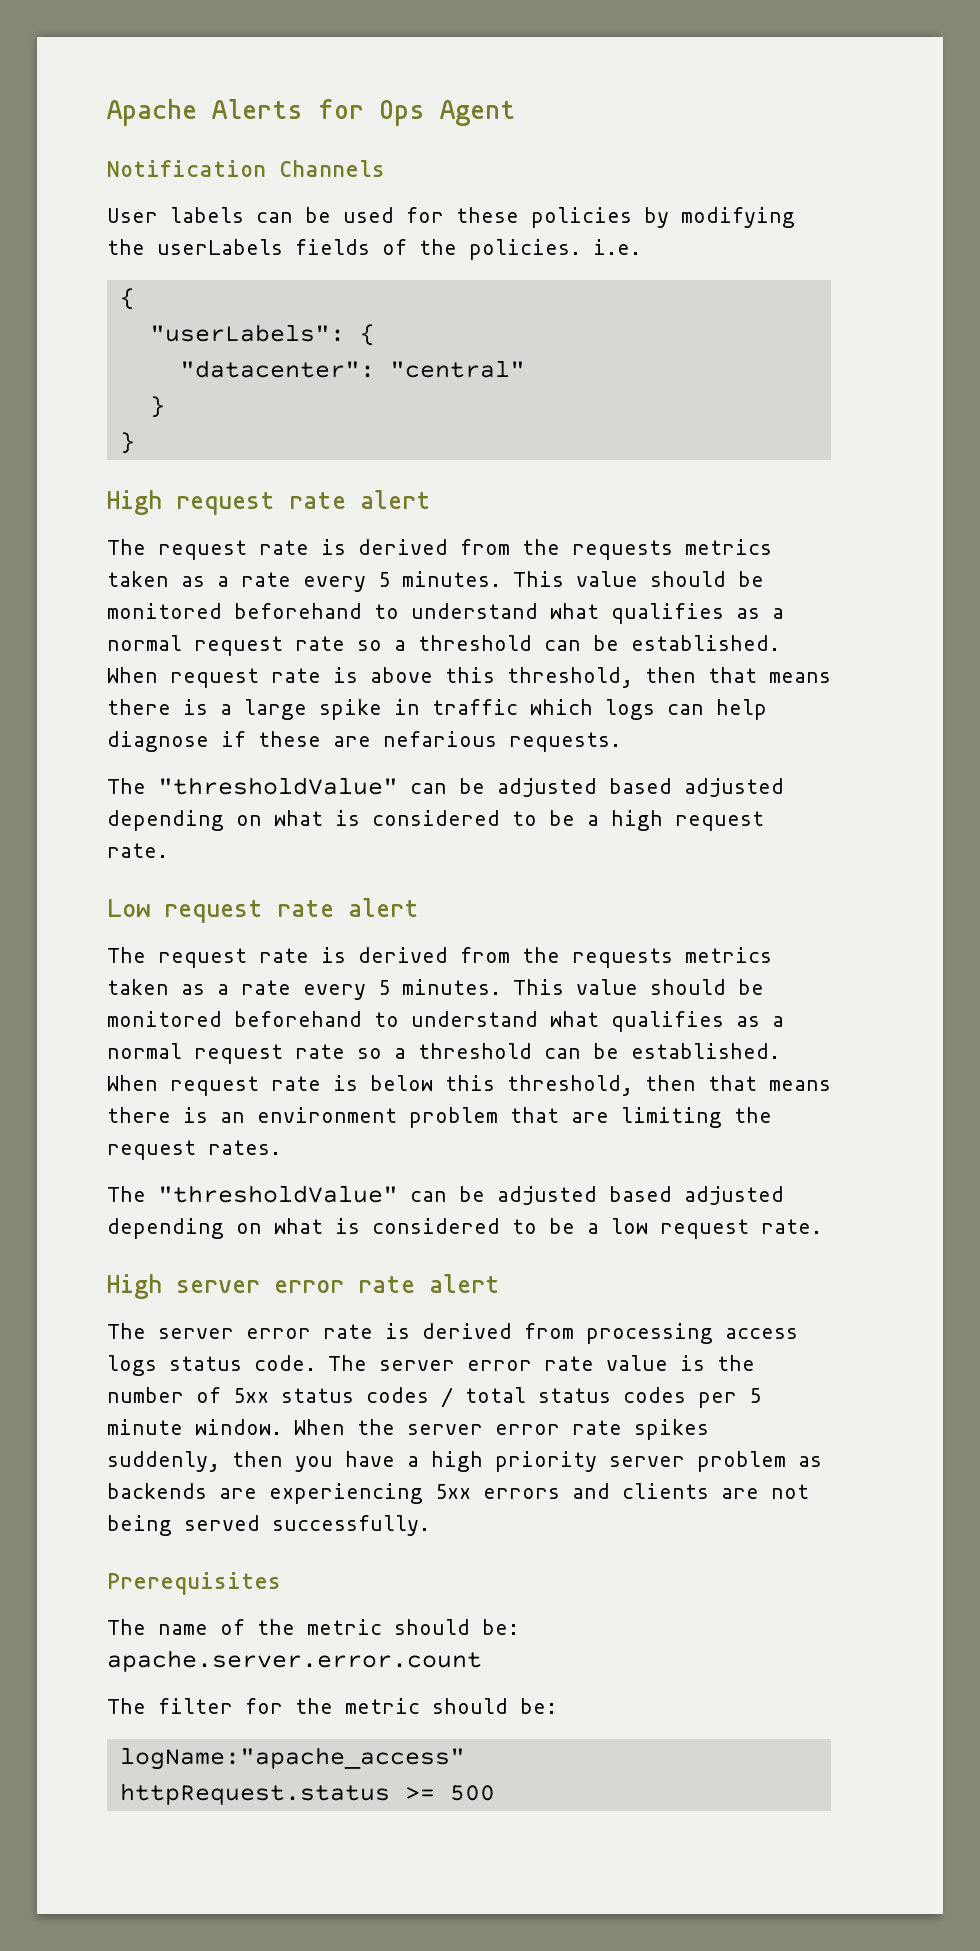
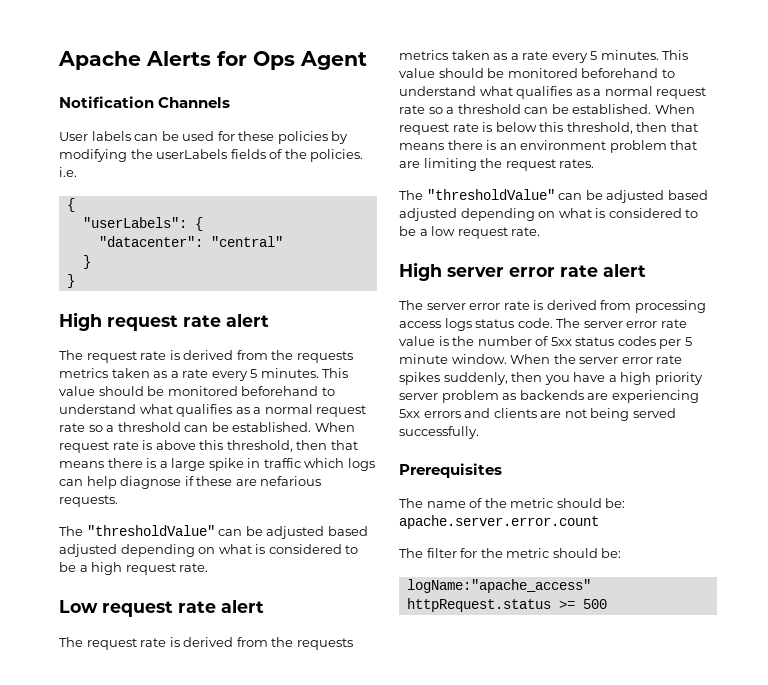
[441,1387,686,1408] / total status codes -> (656, 341) none

